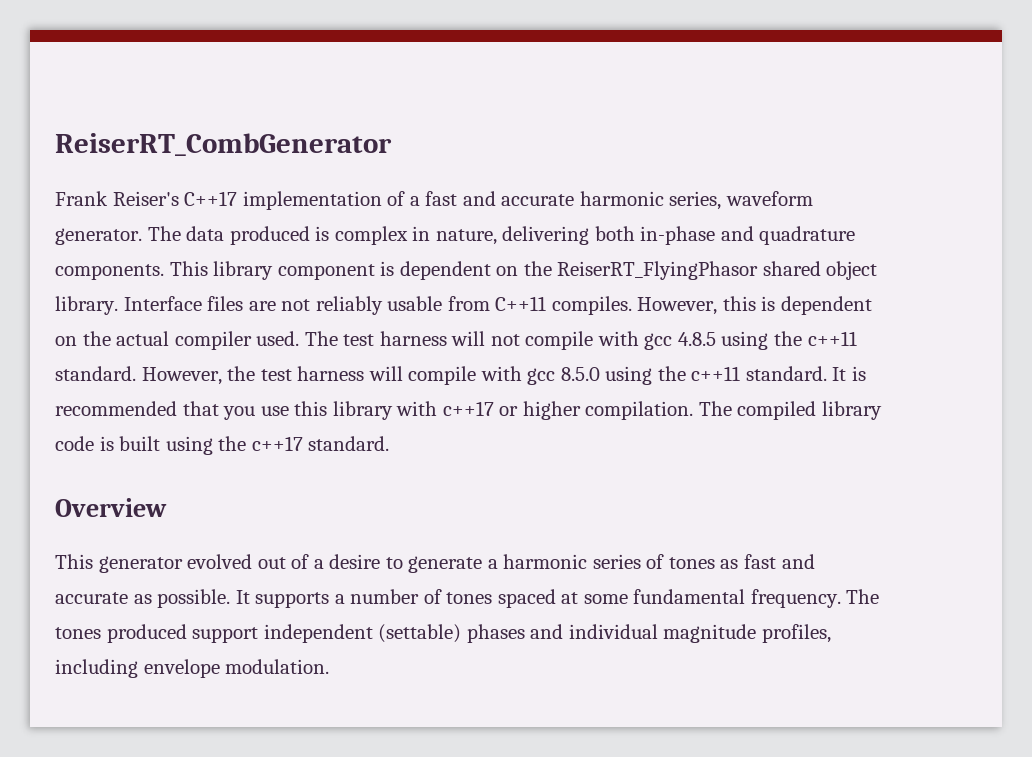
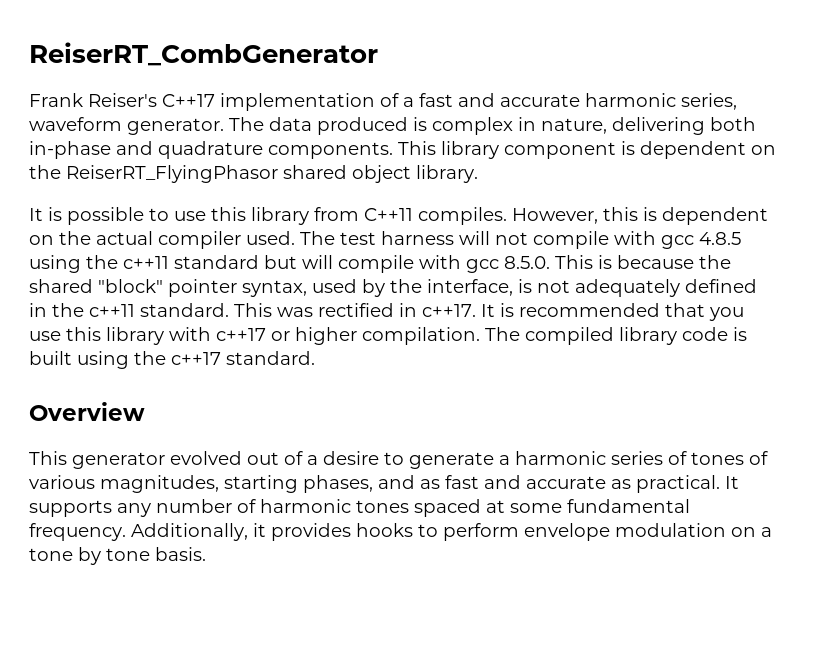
[123,296,443,315] Interface files are not reliably usable -> [29,207,309,225] // It is possible to use this library
[55,366,827,385] standard. However, the test harness will compile with gcc 8.5.0 using the c++11 standard. -> [174,255,731,273] [29,279,757,297] [29,303,476,317] standard but will compile with gcc 8.5.0. This is because the shared "block" pointer syntax, used by the interface, is not adequately defined in the c++11 standard. This was rectified in c++17.
(715, 563) none -> [749,451,768,465] [29,475,415,493] of various magnitudes, starting phases, and
[157,589,231,608] possible. -> [636,475,720,493] practical.
[334,594,345,604] a -> [117,503,151,517] any
(442, 596) none -> [260,499,351,513] harmonic
[846,589,880,604] [55,624,831,643] [55,659,330,678] The tones produced support independent (settable) phases and individual magnitude profiles, including envelope modulation. -> [131,523,772,541] [29,547,206,565] Additionally, it provides hooks to perform envelope modulation on a tone by tone basis.

